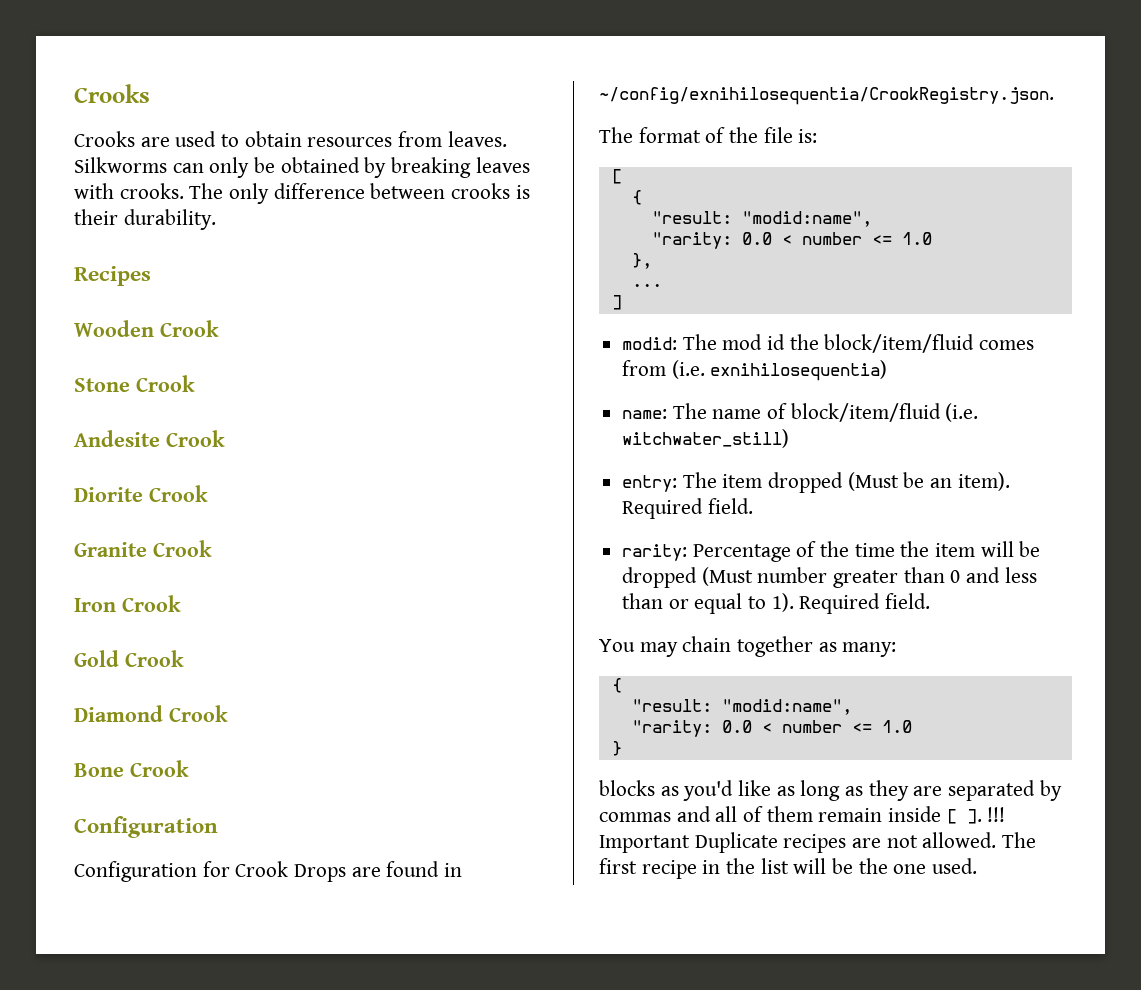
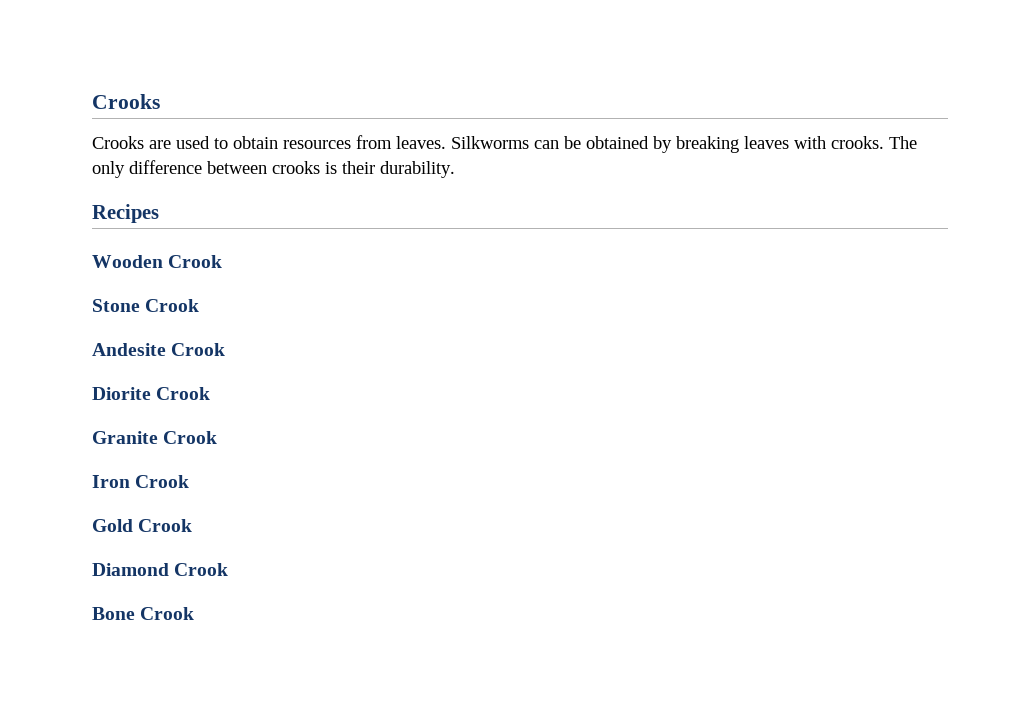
[209,157,250,178] only -> (559, 144) none
[74,816,218,838] [74,861,463,882] [599,87,1054,105] [599,127,818,143] [611,169,622,184] [631,190,642,205] [651,211,872,227] [651,232,932,249] [631,253,652,269] [631,283,662,287] [611,295,622,310] [622,334,1035,353] [622,360,888,381] [622,403,979,422] [622,429,790,448] [622,472,1010,493] [622,498,753,519] [622,541,1041,562] [622,567,1037,588] [622,593,931,614] [599,636,897,657] [611,678,622,693] [631,699,852,715] [631,720,912,737] [611,741,622,756] [599,780,1062,801] [599,806,1006,824] [599,832,1037,853] [599,858,978,879] // Configuration // Configuration for Crook Drops are found in ~/config/exnihilosequentia/CrookRegistry.json. // The format of the file is: // [ // { // "result: "modid:name", // "rarity: 0.0 < number <= 1.0 // }, // ... // ] // modid: The mod id the block/item/fluid comes from (i.e. exnihilosequentia) // name: The name of block/item/fluid (i.e. witchwater_still) // entry: The item dropped (Must be an item). Required field. // rarity: Percentage of the time the item will be dropped (Must number greater than 0 and less than or equal to 1). Required field. // You may chain together as many: // { // "result: "modid:name", // "rarity: 0.0 < number <= 1.0 // } // blocks as you'd like as long as they are separated by commas and all of them remain inside [ ]. !!! Important Duplicate recipes are not allowed. The first recipe in the list will be the one used. -> (195, 613) none

